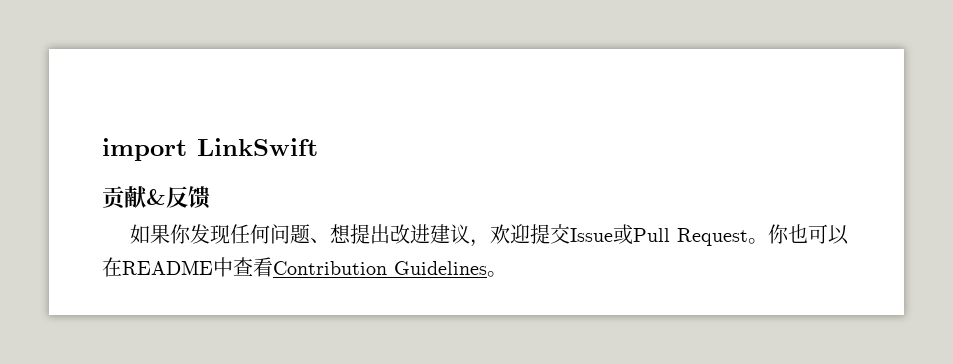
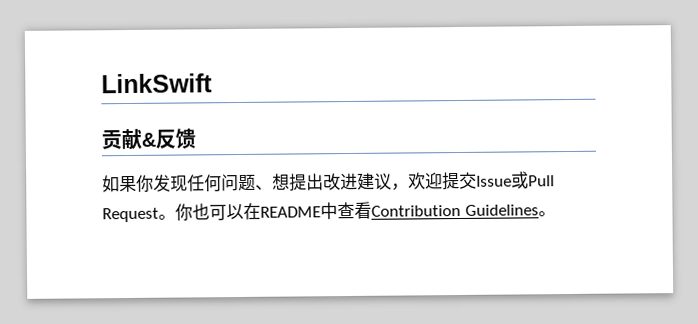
[102,138,187,161] import -> (101, 83) none

